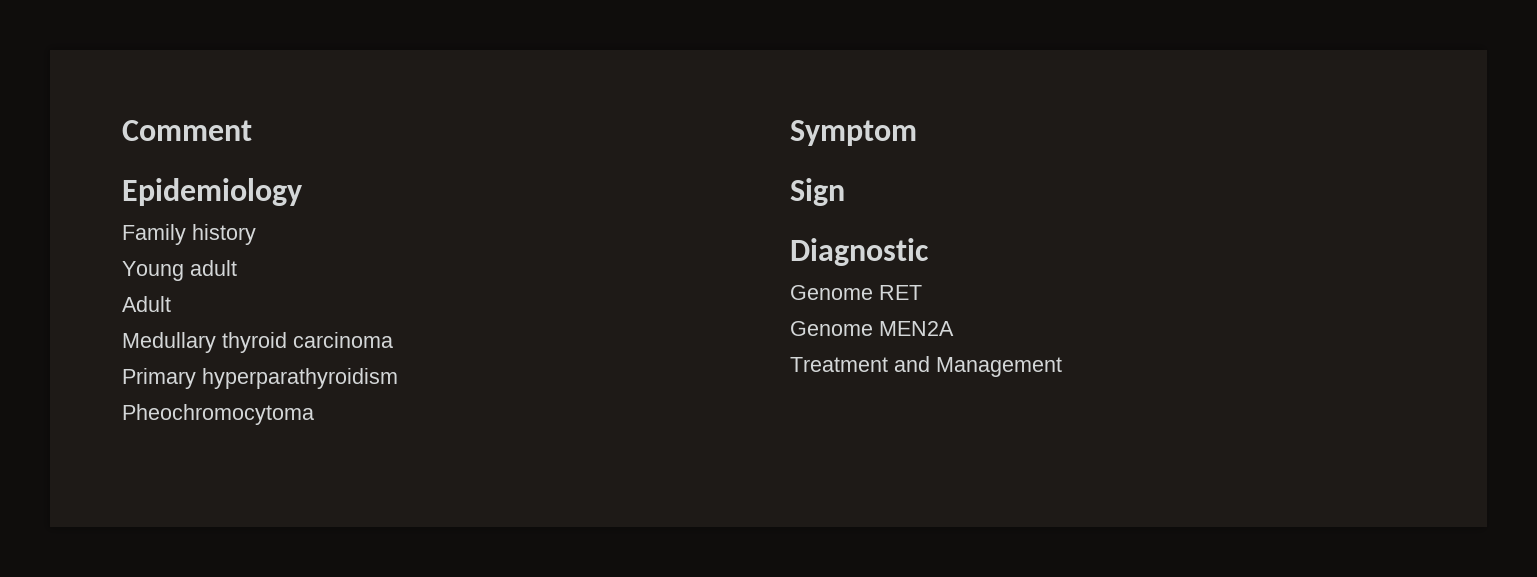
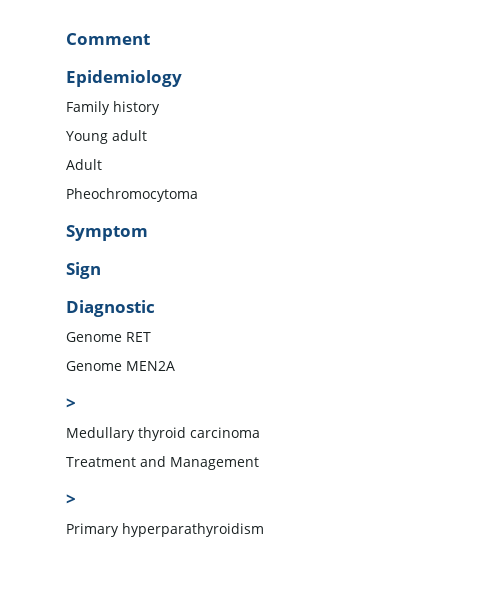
[122,332,393,353] [122,368,398,389] // Medullary thyroid carcinoma // Primary hyperparathyroidism -> (102, 164) none
(954, 328) none -> [66,398,76,409] [66,427,260,441] // > // Medullary thyroid carcinoma
(1062, 367) none -> [66,494,76,505] [66,523,264,537] // > // Primary hyperparathyroidism

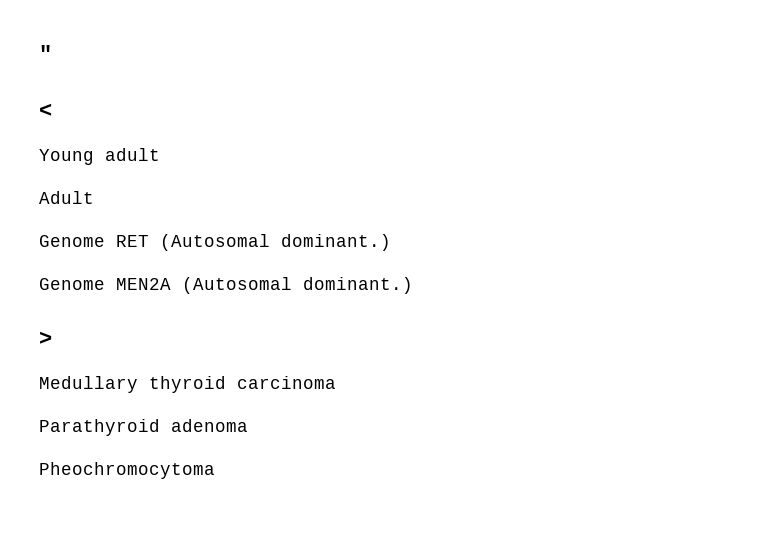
[66,33,150,45] [66,70,182,87] [66,101,160,115] Comment // Epidemiology // Family history -> [39,45,52,61] [39,103,52,117] " // <
[66,188,198,202] [66,225,148,241] [66,262,101,279] [66,300,155,317] // Pheochromocytoma // Symptom // Sign // Diagnostic -> (94, 197) none
(151, 337) none -> [160,234,391,251] (Autosomal dominant.)
(175, 366) none -> [182,277,413,294] (Autosomal dominant.)
[66,456,259,470] [66,494,76,505] [66,523,264,537] Treatment and Management // > // Primary hyperparathyroidism -> [39,419,248,436] [39,462,215,479] Parathyroid adenoma // Pheochromocytoma

